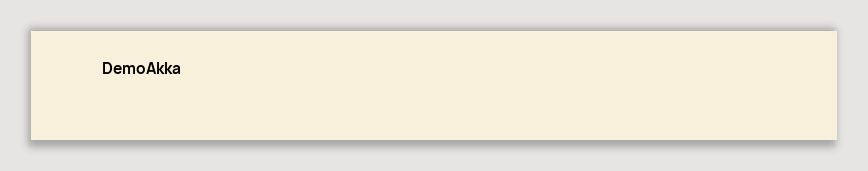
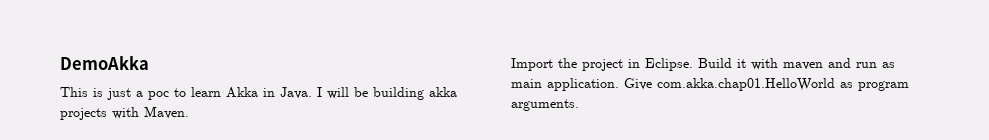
(181, 68) none -> [60,87,457,100] [60,106,189,120] [511,58,895,71] [511,78,909,91] [511,99,579,111] // This is just a poc to learn Akka in Java. I will be building akka projects with Maven. // Import the project in Eclipse. Build it with maven and run as main application. Give com.akka.chap01.HelloWorld as program arguments.

